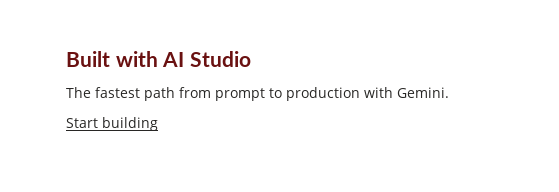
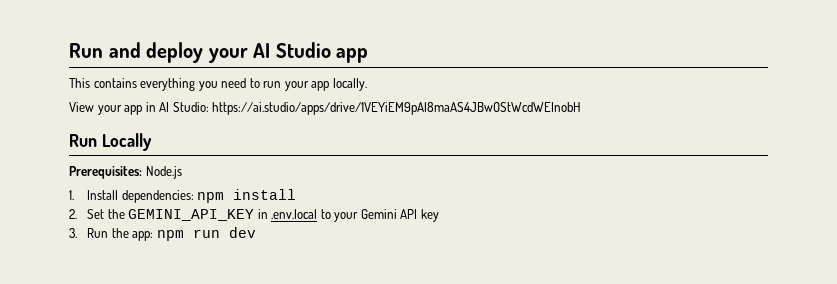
[66,51,252,67] [66,87,449,101] [66,117,158,131] Built with AI Studio // The fastest path from prompt to production with Gemini. // Start building -> [69,42,369,63] [69,78,367,91] [69,102,582,115] [69,133,152,151] [69,166,182,179] [69,189,297,203] [69,209,439,222] [69,227,256,241] Run and deploy your AI Studio app // This contains everything you need to run your app locally. // View your app in AI Studio: https://ai.studio/apps/drive/1VEYiEM9pAl8maAS4JBwOStWcdWEInobH // Run Locally // Prerequisites: Node.js // 1. Install dependencies: npm install // 2. Set the GEMINI_API_KEY in .env.local to your Gemini API key // 3. Run the app: npm run dev

